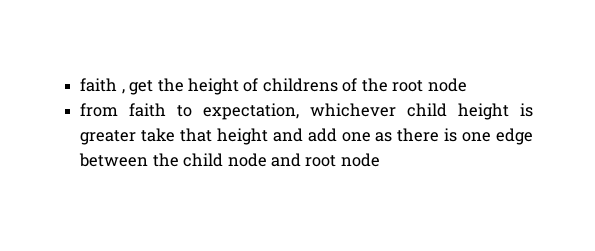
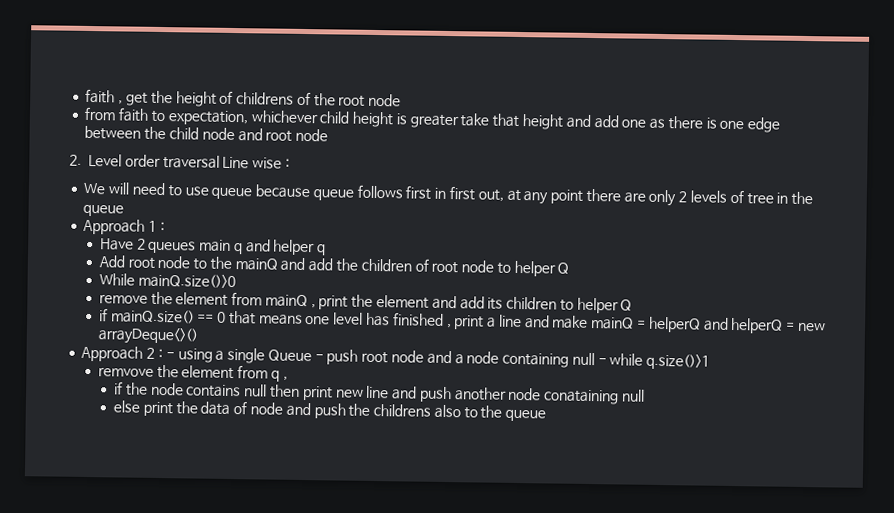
(380, 160) none -> [69,153,290,169] [83,182,814,207] [83,204,125,217] [83,218,165,235] [99,238,327,256] [98,255,570,277] [98,273,236,290] [98,291,633,314] [98,308,826,334] [97,327,198,345] [81,345,711,370] [97,364,288,382] [114,381,645,405] [113,400,547,422] // 2. Level order traversal Line wise : // We will need to use queue because queue follows first in first out, at any point there are only 2 levels of tree in the queue // Approach 1 : // Have 2 queues main q and helper q // Add root node to the mainQ and add the children of root node to helper Q // While mainQ.size()>0 // remove the element from mainQ , print the element and add its children to helper Q // if mainQ.size() == 0 that means one level has finished , print a line and make mainQ = helperQ and helperQ = new arrayDeque<>() // Approach 2 : - using a single Queue - push root node and a node containing null - while q.size()>1 // remvove the element from q , // if the node contains null then print new line and push another node conataining null // else print the data of node and push the childrens also to the queue

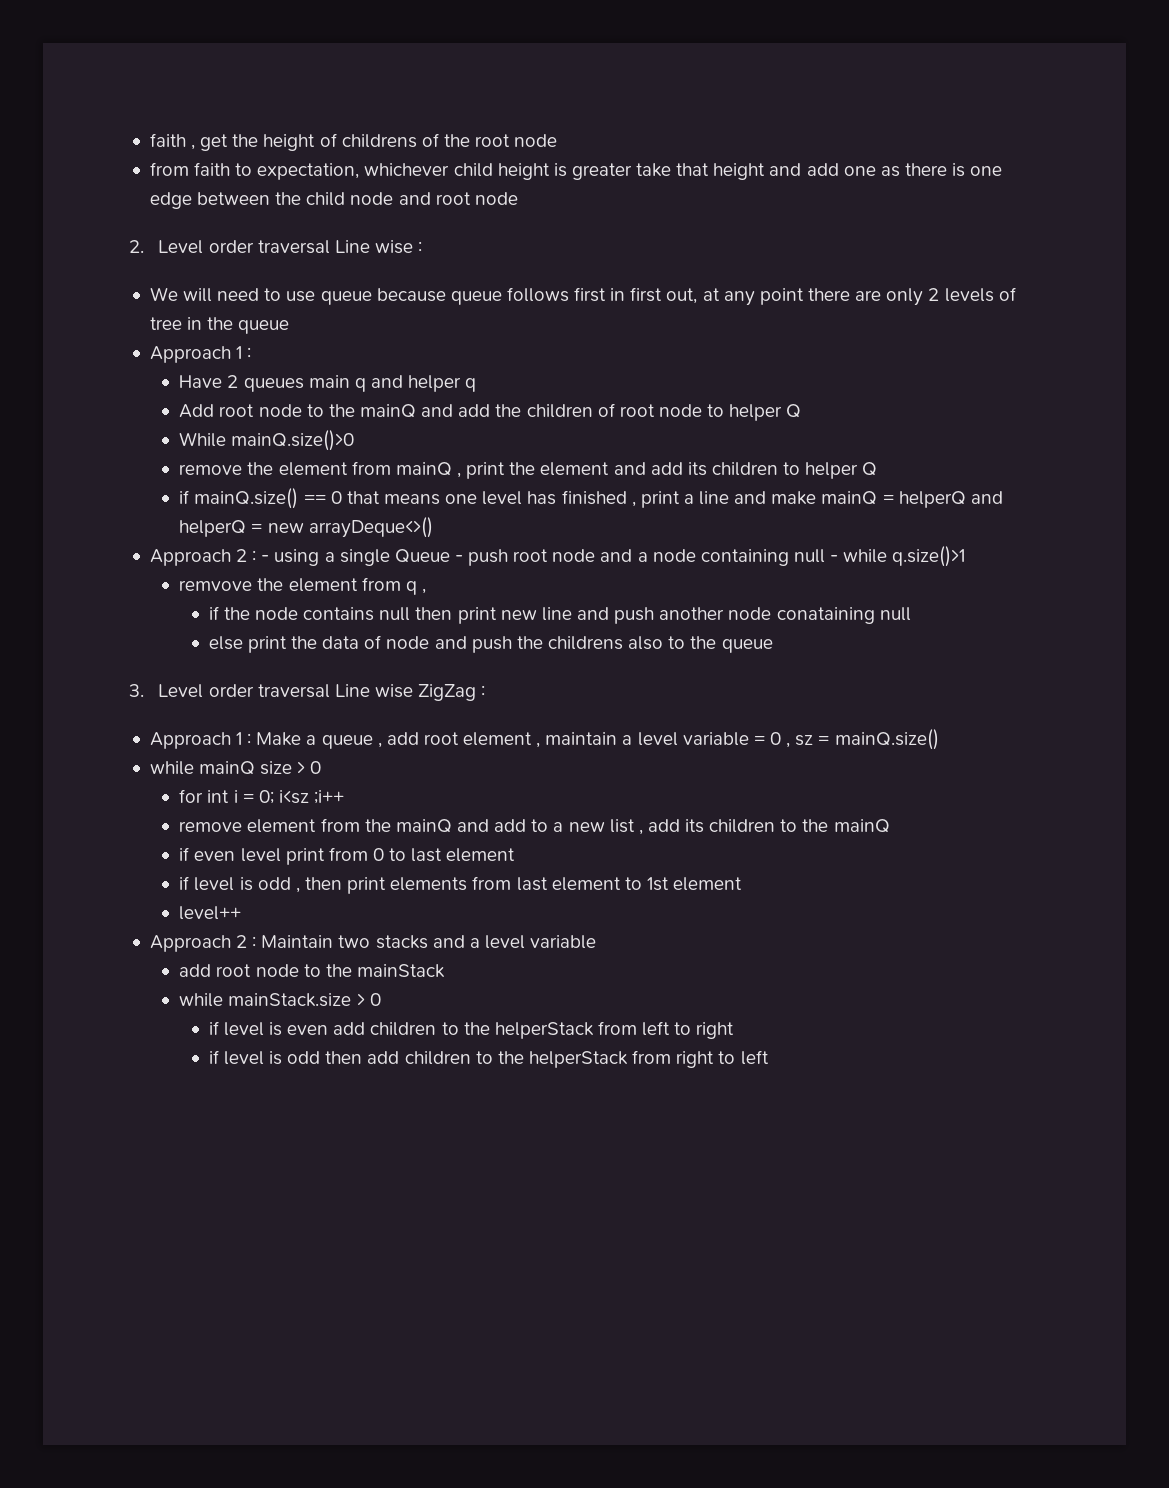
(547, 415) none -> [129,684,486,701] [149,729,939,750] [149,761,322,775] [179,789,345,804] [179,818,890,835] [179,847,516,865] [179,876,743,894] [179,906,242,920] [149,935,597,952] [179,964,446,978] [179,993,381,1007] [208,1021,735,1039] [208,1050,769,1068] // 3. Level order traversal Line wise ZigZag : // Approach 1 : Make a queue , add root element , maintain a level variable = 0 , sz = mainQ.size() // while mainQ size > 0 // for int i = 0; i<sz ;i++ // remove element from the mainQ and add to a new list , add its children to the mainQ // if even level print from 0 to last element // if level is odd , then print elements from last element to 1st element // level++ // Approach 2 : Maintain two stacks and a level variable // add root node to the mainStack // while mainStack.size > 0 // if level is even add children to the helperStack from left to right // if level is odd then add children to the helperStack from right to left

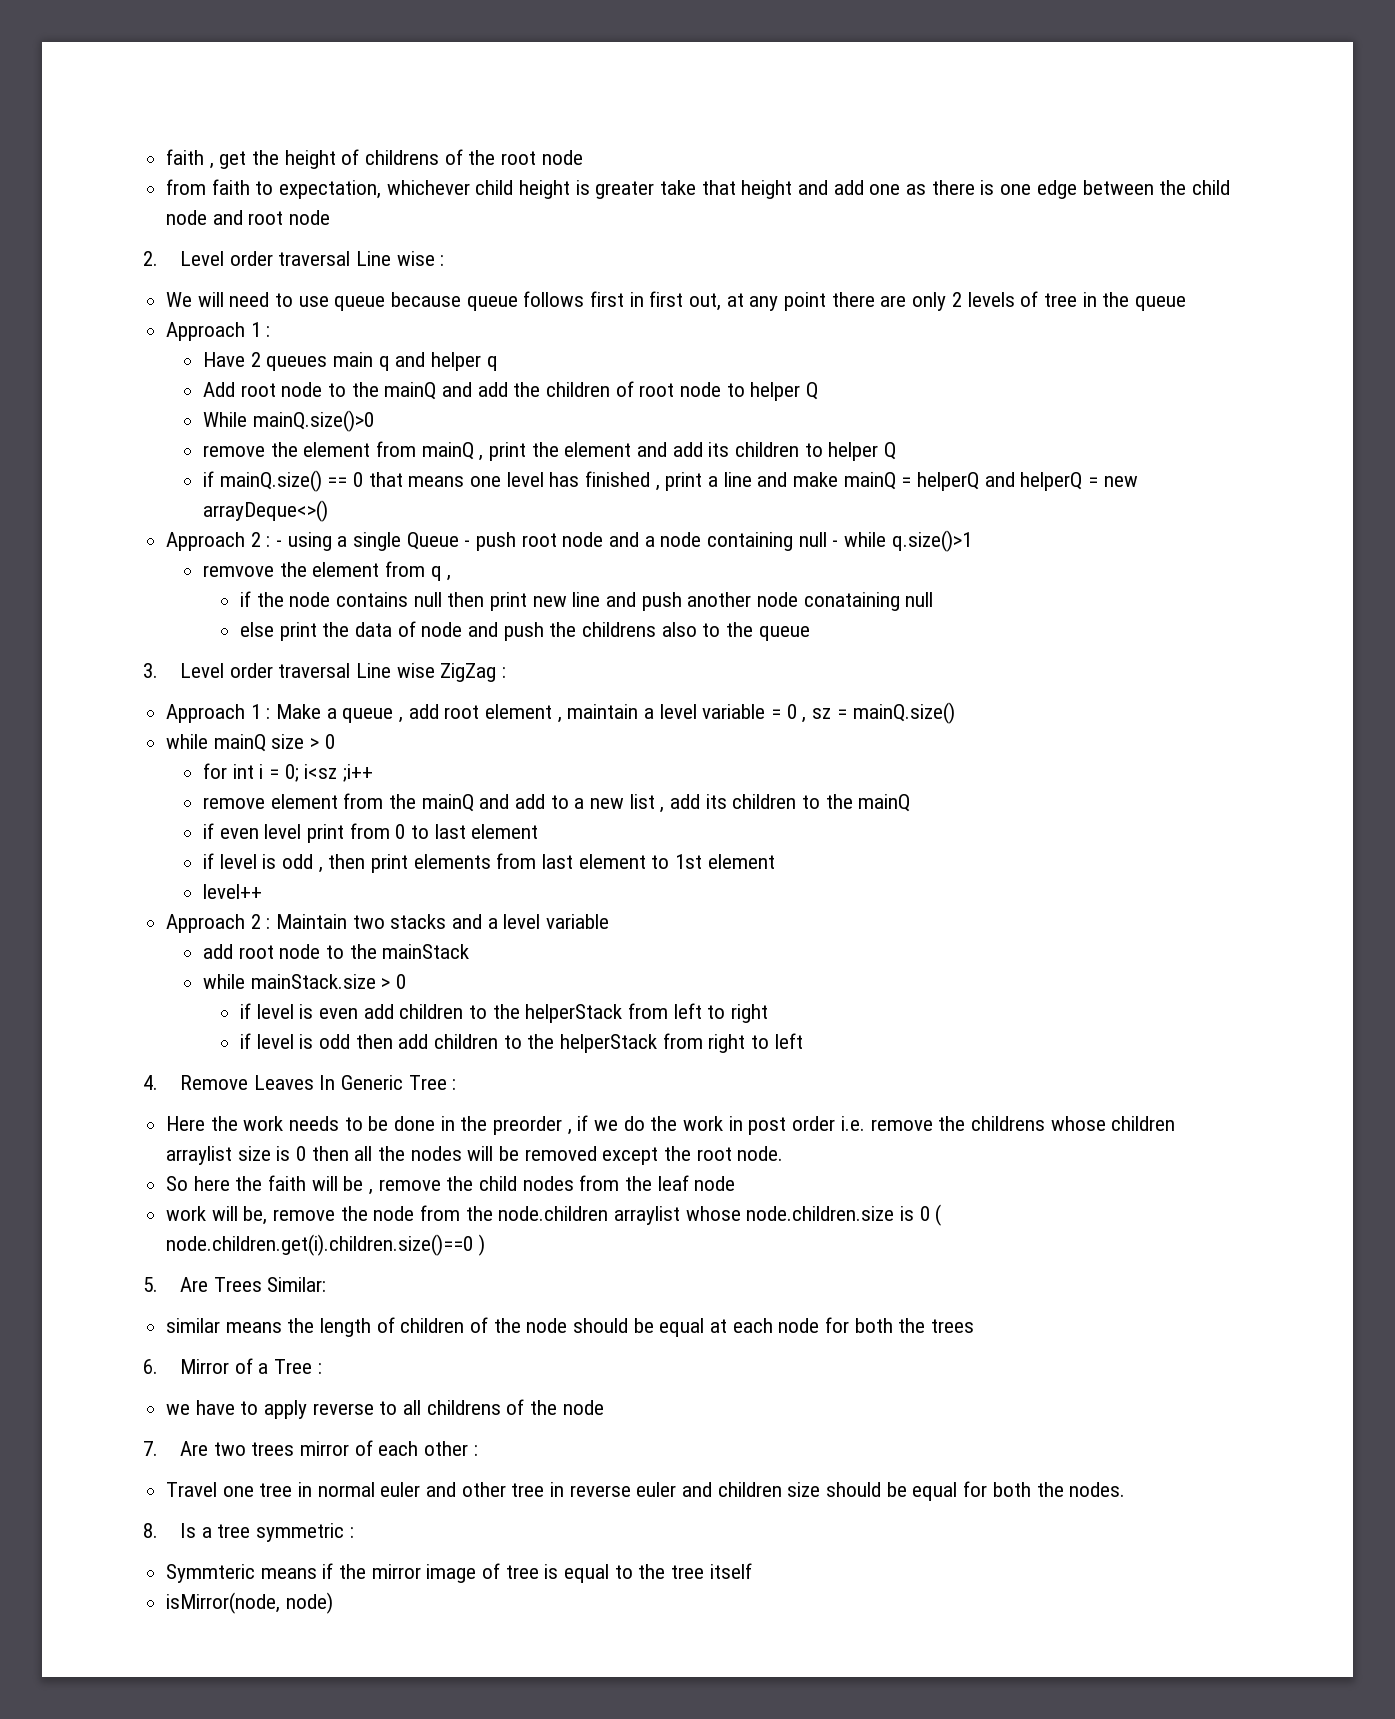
(769, 1057) none -> [143,1075,457,1090] [166,1115,1176,1135] [166,1146,784,1165] [166,1175,736,1195] [166,1204,942,1226] [166,1234,485,1256] [143,1277,327,1292] [166,1317,975,1337] [143,1358,322,1374] [166,1399,604,1419] [143,1440,478,1456] [166,1481,1126,1501] [143,1523,354,1542] [166,1563,752,1583] [166,1592,333,1614] // 4. Remove Leaves In Generic Tree : // Here the work needs to be done in the preorder , if we do the work in post order i.e. remove the childrens whose children arraylist size is 0 then all the nodes will be removed except the root node. // So here the faith will be , remove the child nodes from the leaf node // work will be, remove the node from the node.children arraylist whose node.children.size is 0 ( node.children.get(i).children.size()==0 ) // 5. Are Trees Similar: // similar means the length of children of the node should be equal at each node for both the trees // 6. Mirror of a Tree : // we have to apply reverse to all childrens of the node // 7. Are two trees mirror of each other : // Travel one tree in normal euler and other tree in reverse euler and children size should be equal for both the nodes. // 8. Is a tree symmetric : // Symmteric means if the mirror image of tree is equal to the tree itself // isMirror(node, node)

